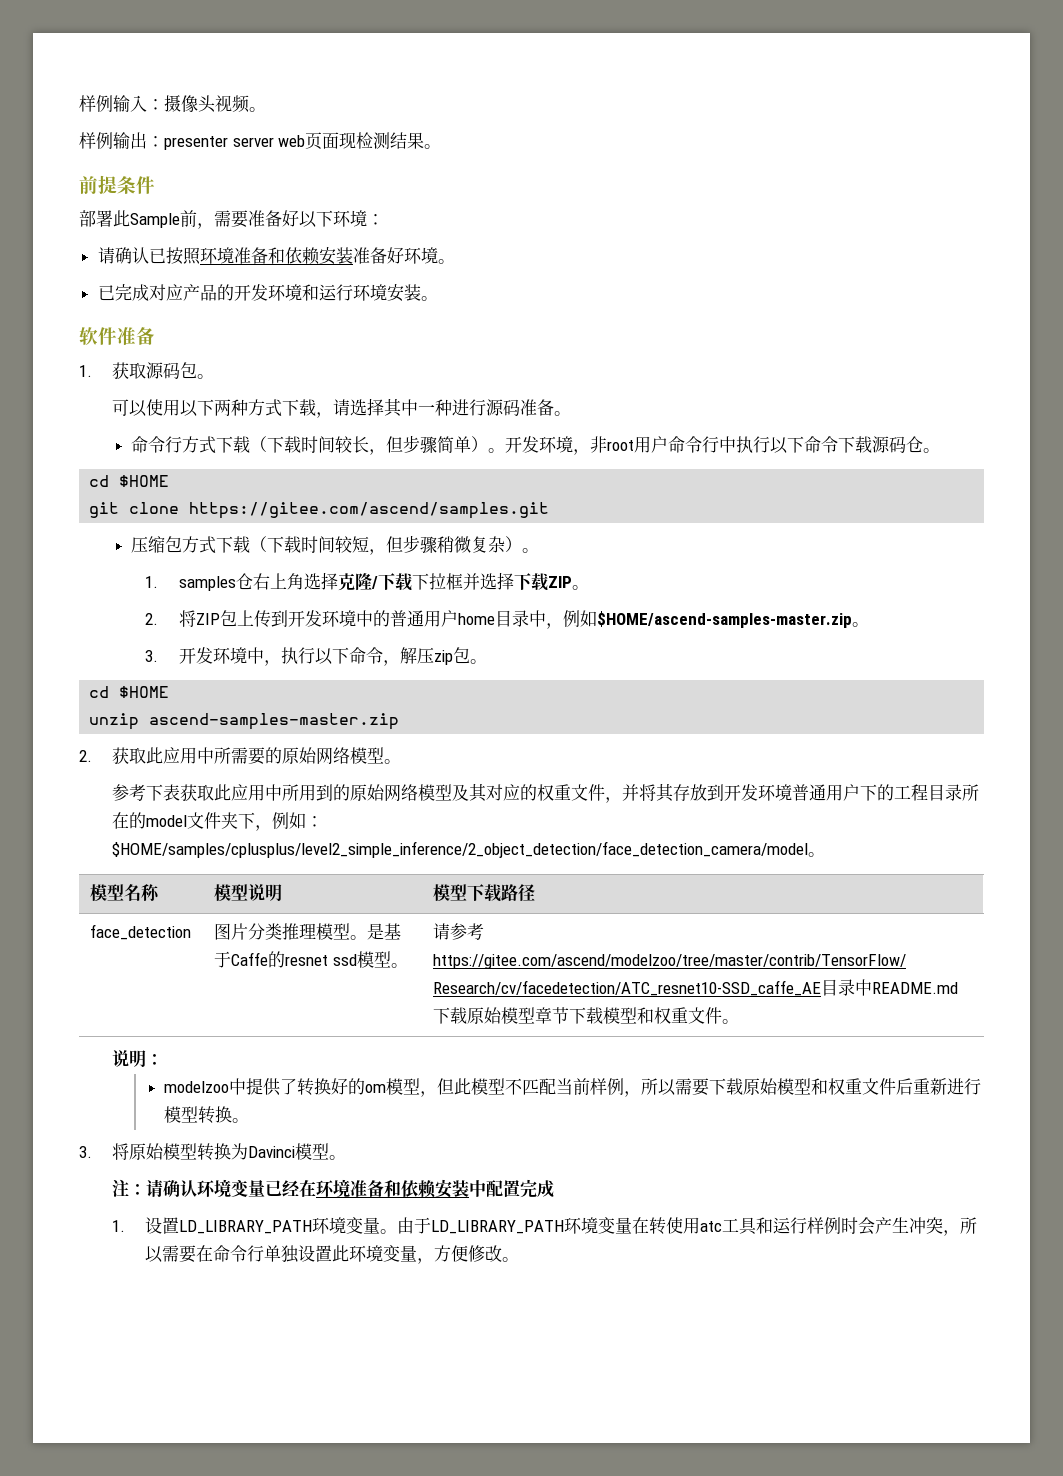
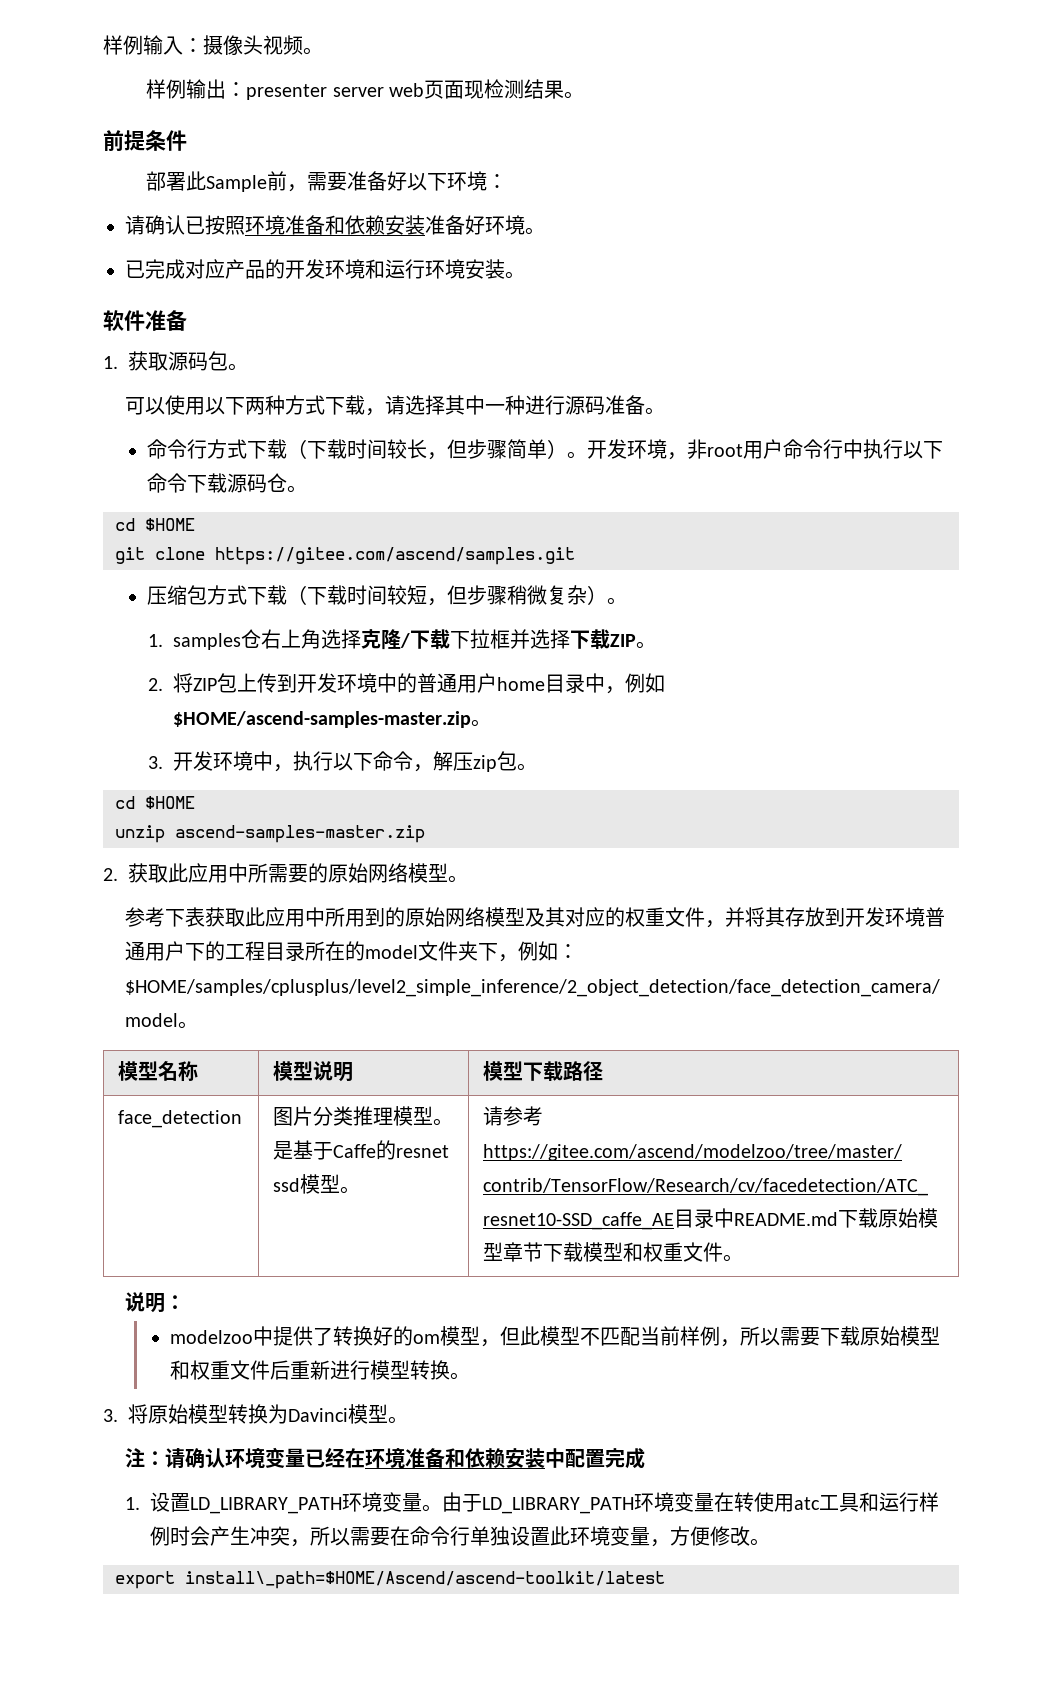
(520, 1259) none -> [115,1571,665,1589] // export install\_path=$HOME/Ascend/ascend-toolkit/latest

